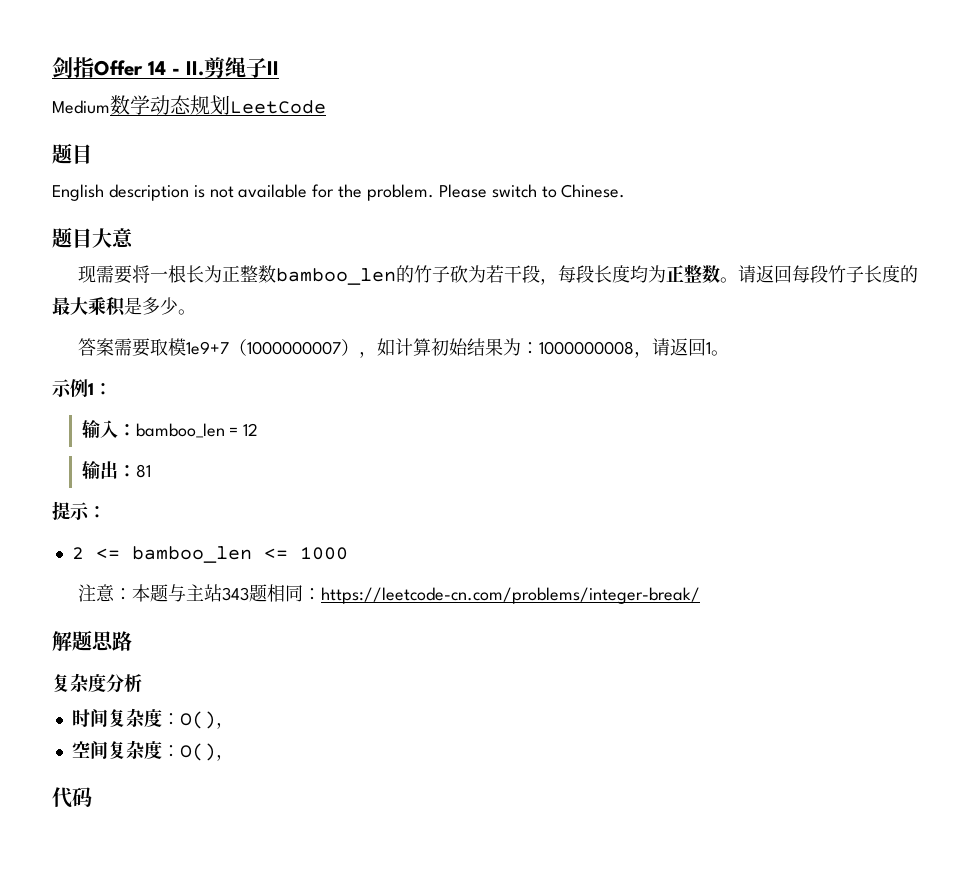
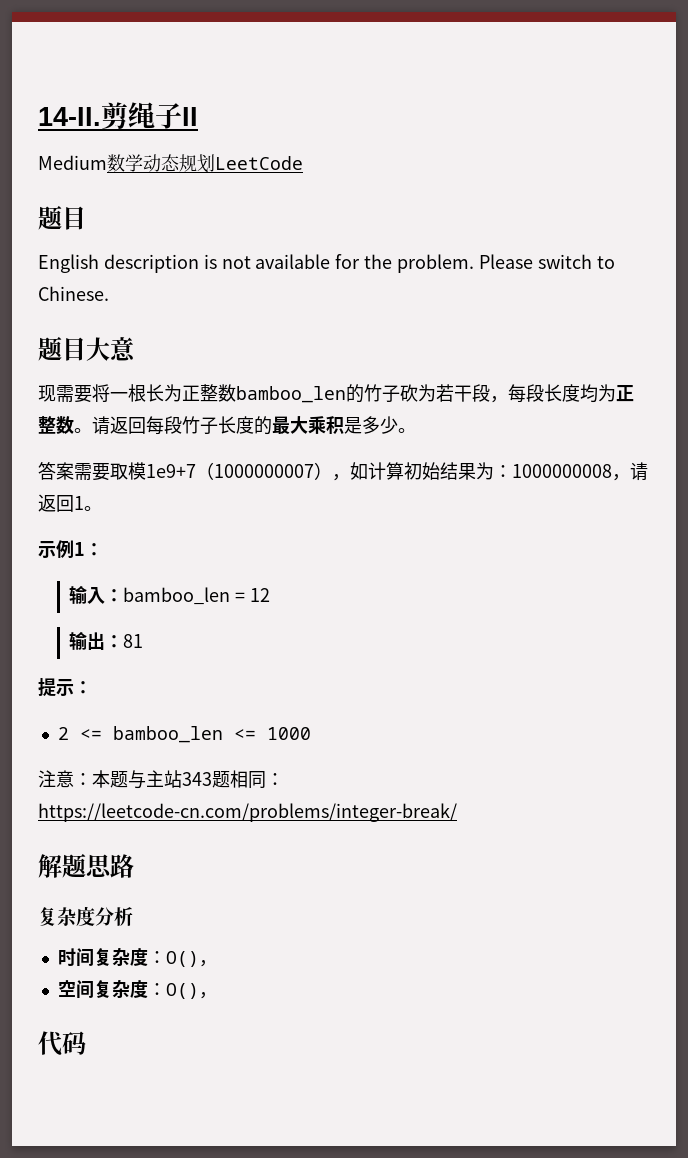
[52,57,204,78] 剑指Offer 14 - II. -> [38,107,101,126] 14-II.

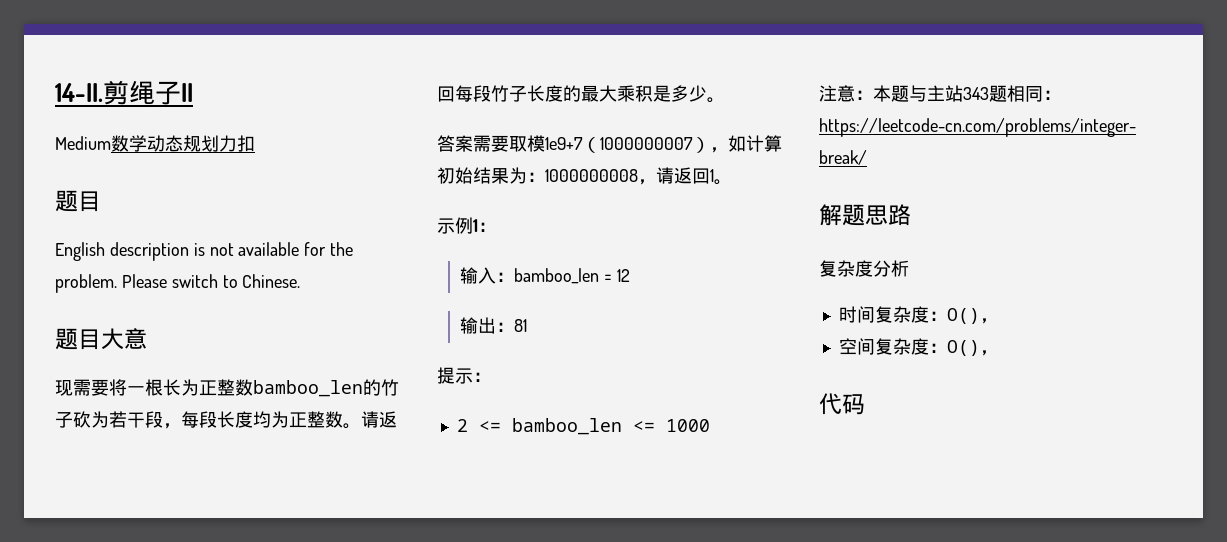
[215,156,303,170] LeetCode -> [219,135,255,152] 力扣

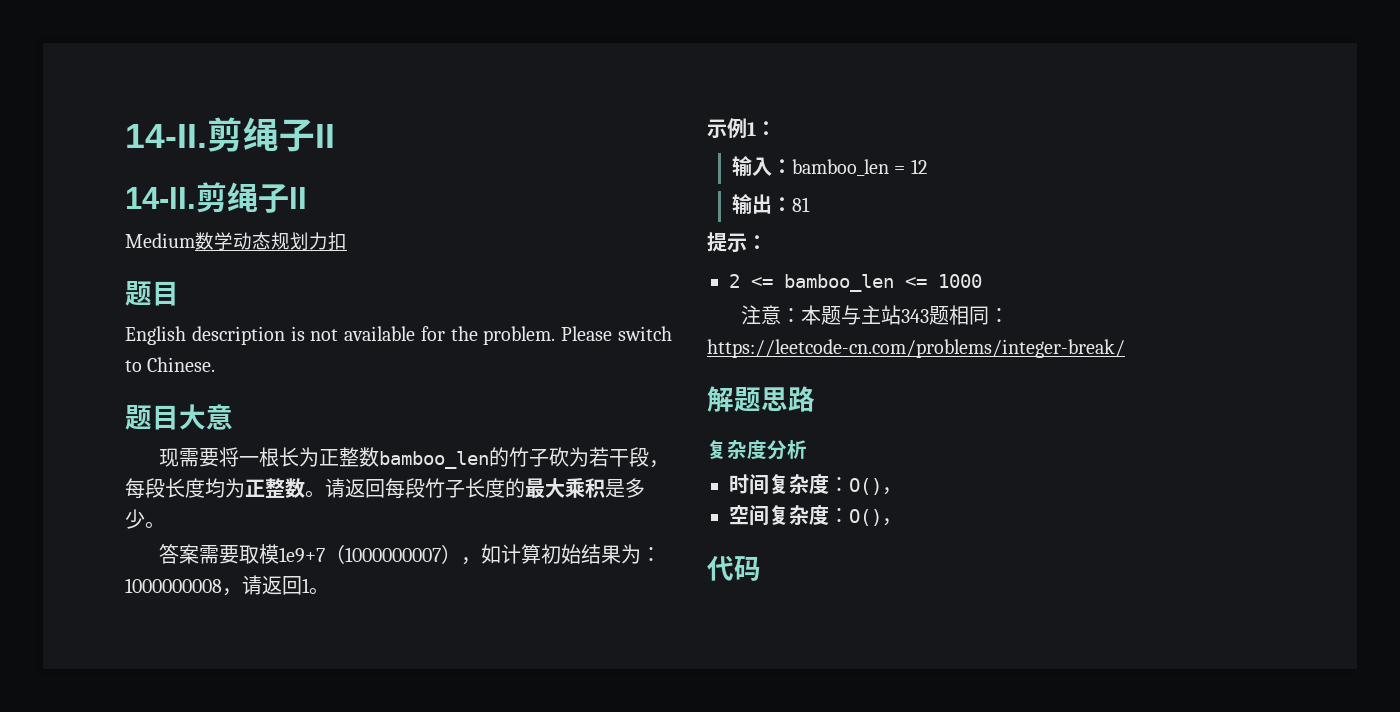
[55,80,193,105] 14-II.剪绳子II -> [125,117,335,152] [125,182,307,213] 14-II.剪绳子II // 14-II.剪绳子II

